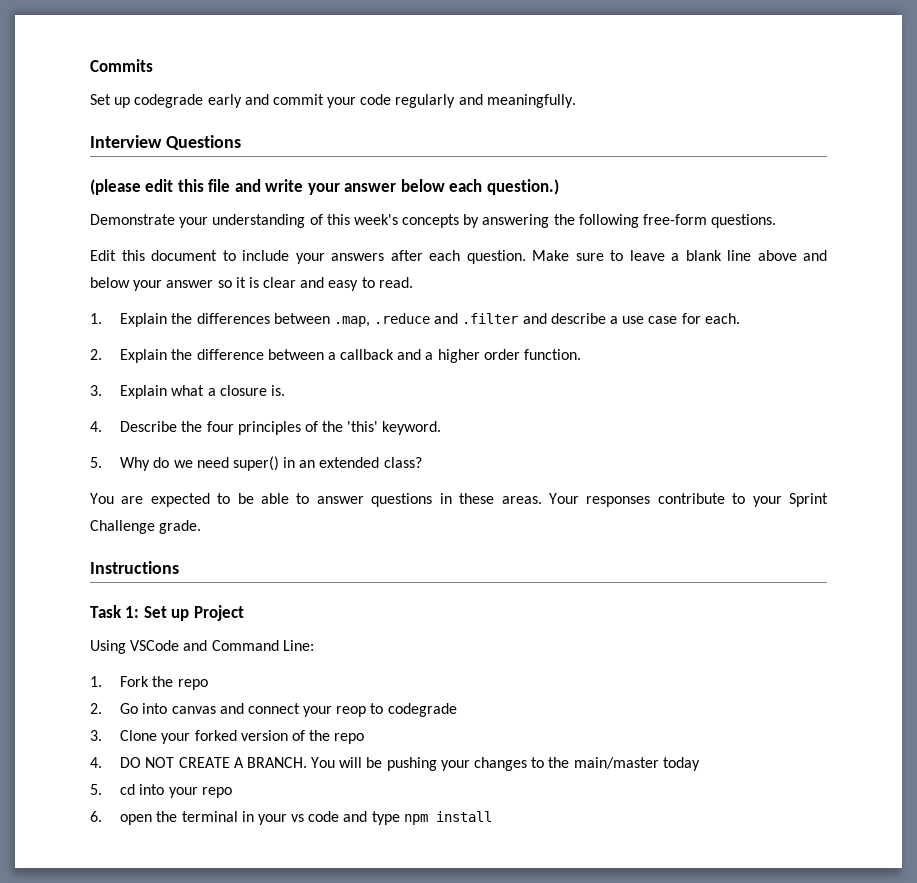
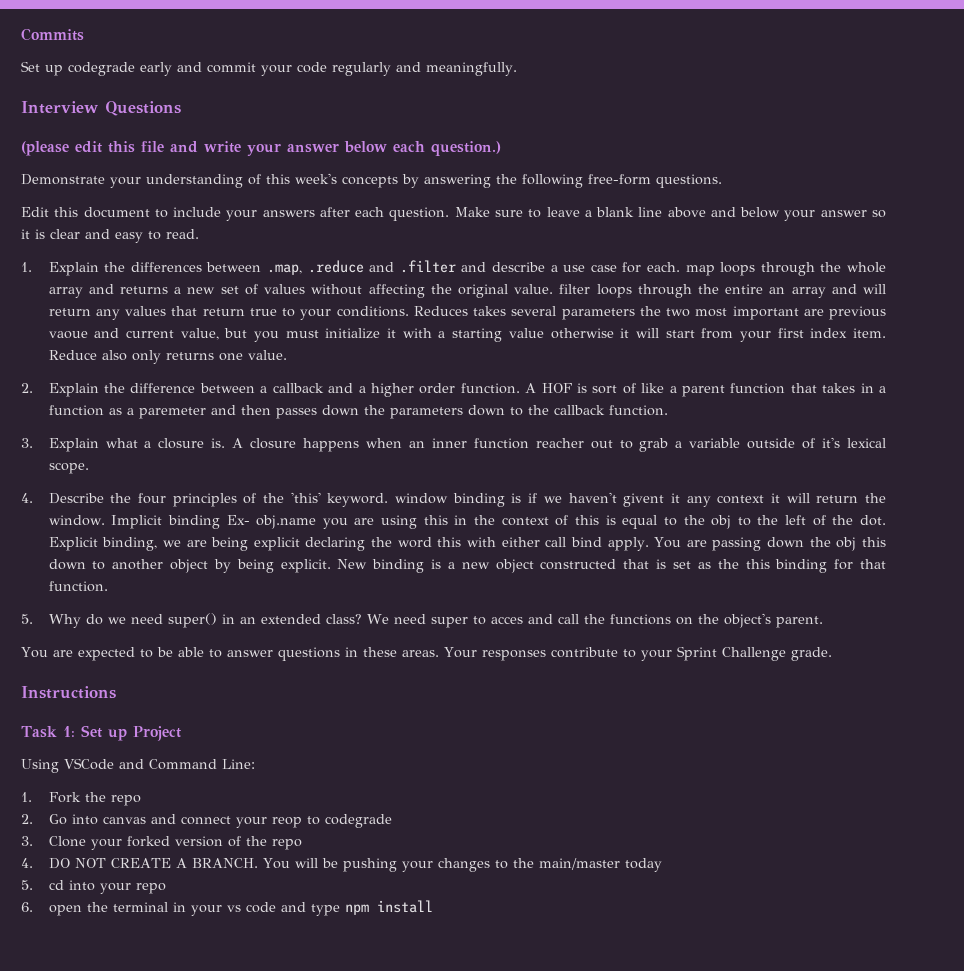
(740, 318) none -> [685,262,887,276] [48,284,887,298] [48,306,886,320] [48,328,887,342] [48,350,287,364] map loops through the whole array and returns a new set of values without affecting the original value. filter loops through the entire an array and will return any values that return true to your conditions. Reduces takes several parameters the two most important are previous vaoue and current value, but you must initialize it with a starting value otherwise it will start from your first index item. Reduce also only returns one value.
(581, 354) none -> [525,383,886,397] [48,405,668,419] A HOF is sort of like a parent function that takes in a function as a paremeter and then passes down the parameters down to the callback function.
(285, 390) none -> [232,437,886,452] [48,462,89,474] A closure happens when an inner function reacher out to grab a variable outside of it's lexical scope.
(442, 428) none -> [395,492,887,507] [48,515,887,529] [48,537,887,551] [48,559,886,573] [48,581,108,592] window binding is if we haven't givent it any context it will return the window. Implicit binding Ex- obj.name you are using this in the context of this is equal to the obj to the left of the dot. Explicit binding, we are being explicit declaring the word this with either call bind apply. You are passing down the obj this down to another object by being explicit. New binding is a new object constructed that is set as the this binding for that function.
(422, 462) none -> [366,613,823,628] We need super to acces and call the functions on the object's parent.

